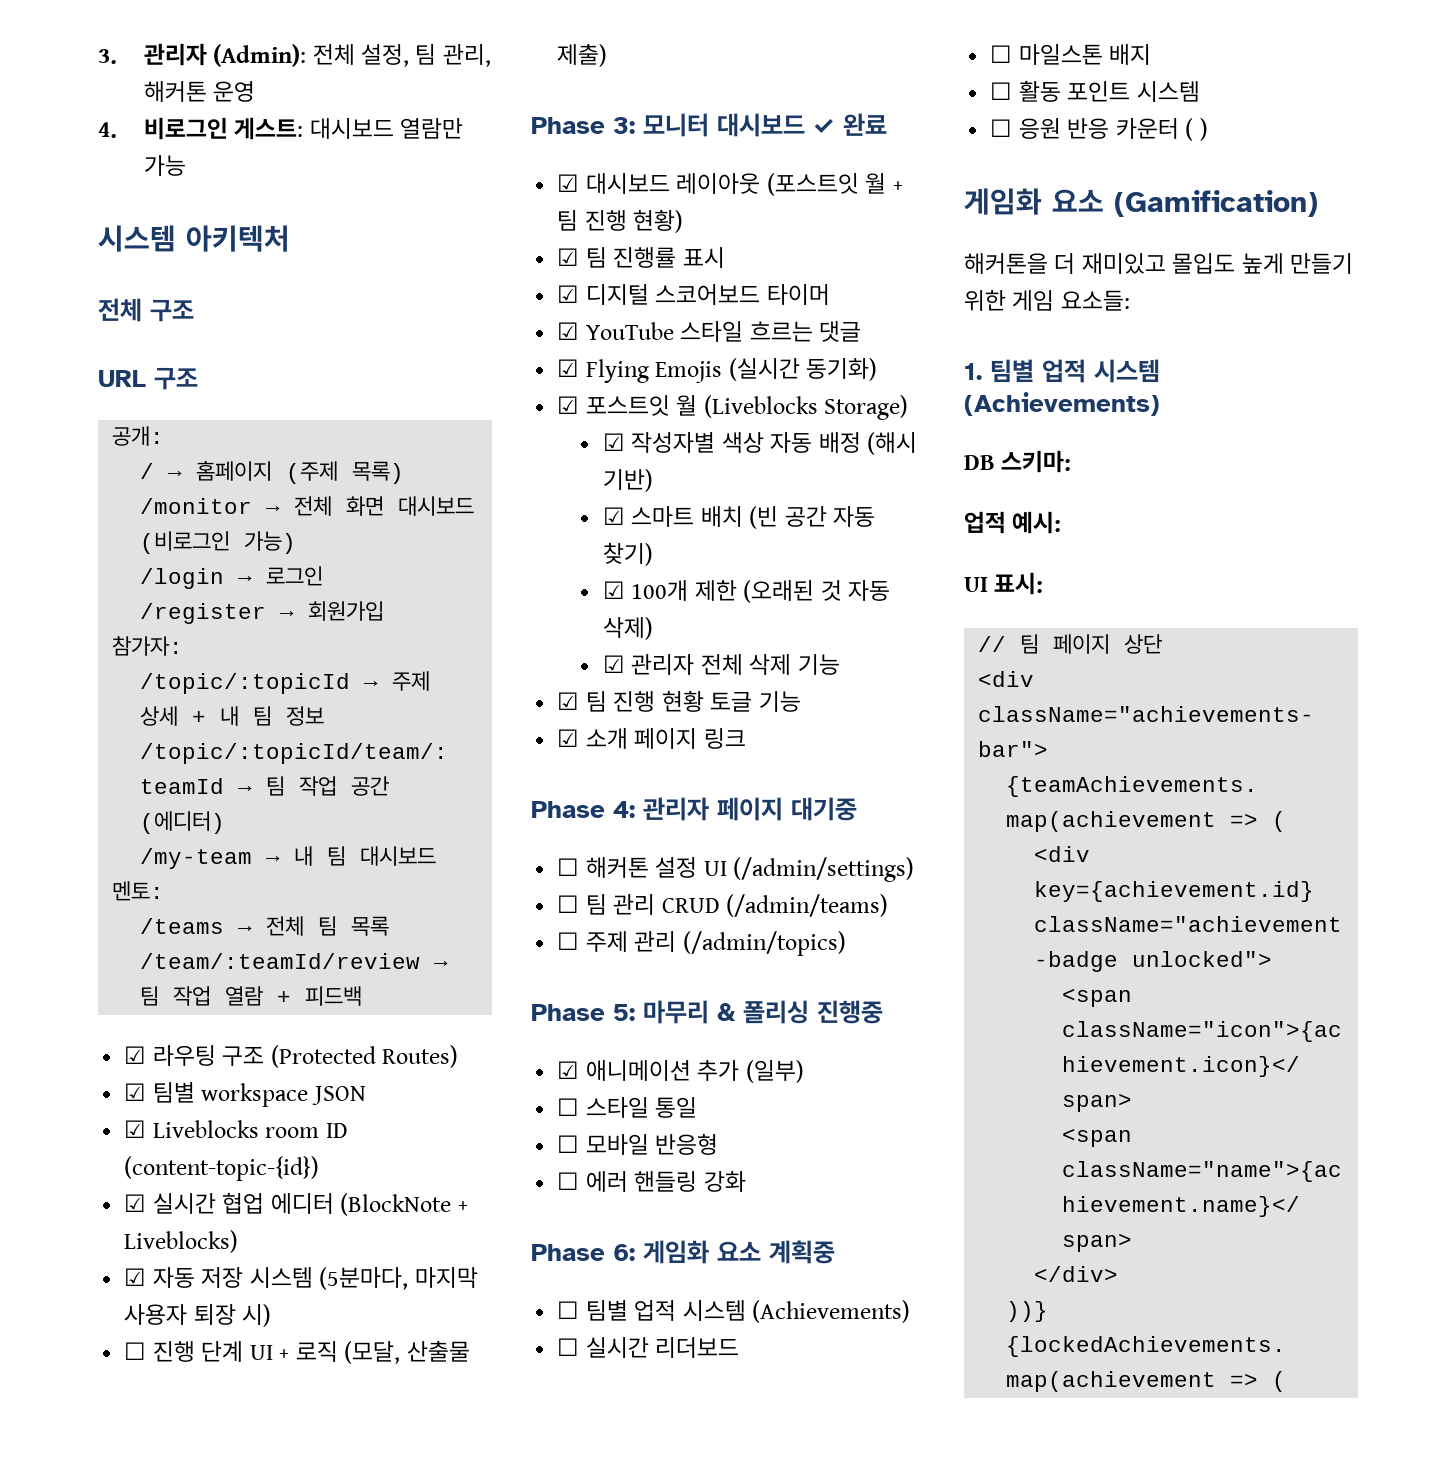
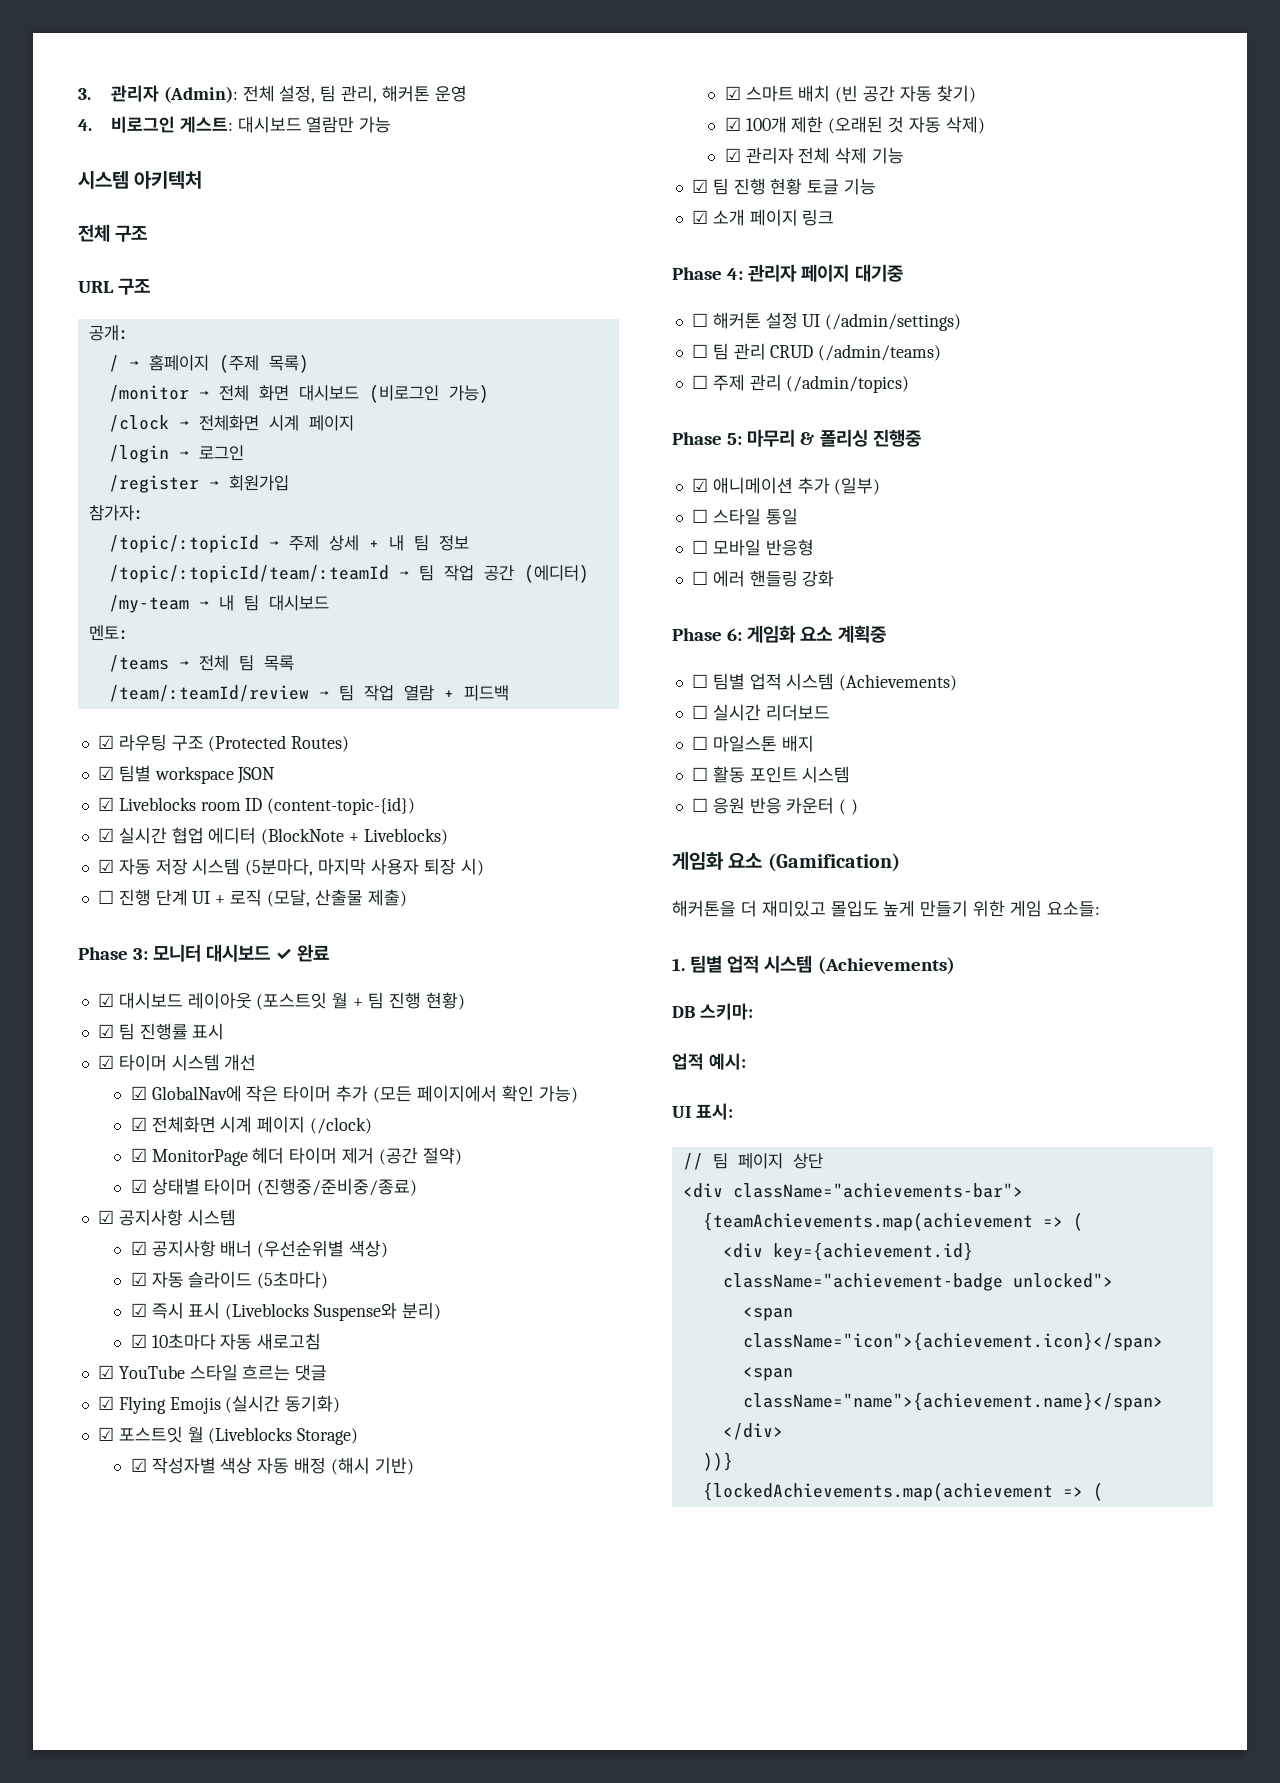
(297, 542) none -> [108,415,354,432] // /clock → 전체화면 시계 페이지
[585,284,830,305] 디지털 스코어보드 타이머 -> [118,1054,257,1071] [130,1085,578,1103] [130,1116,373,1134] [130,1147,462,1166] [130,1178,418,1196] [97,1209,236,1226] [130,1240,389,1258] [130,1271,329,1289] [130,1302,441,1321] [130,1333,322,1350] 타이머 시스템 개선 // ☑ GlobalNav에 작은 타이머 추가 (모든 페이지에서 확인 가능) // ☑ 전체화면 시계 페이지 (/clock) // ☑ MonitorPage 헤더 타이머 제거 (공간 절약) // ☑ 상태별 타이머 (진행중/준비중/종료) // ☑ 공지사항 시스템 // ☑ 공지사항 배너 (우선순위별 색상) // ☑ 자동 슬라이드 (5초마다) // ☑ 즉시 표시 (Liveblocks Suspense와 분리) // ☑ 10초마다 자동 새로고침

